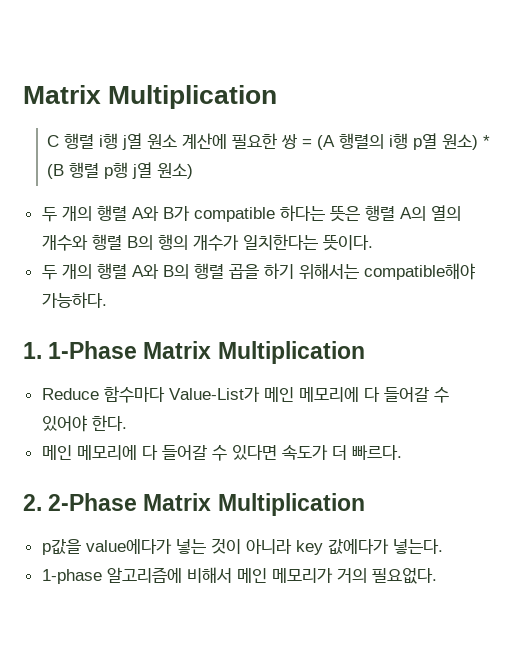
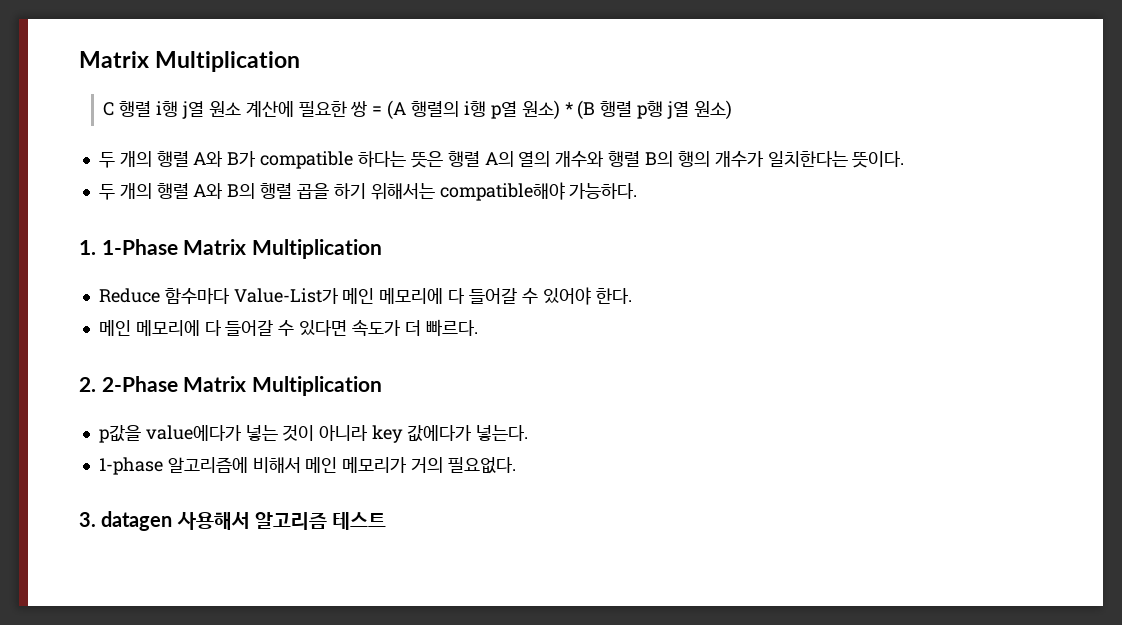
(437, 576) none -> [79,511,387,531] // 3. datagen 사용해서 알고리즘 테스트

